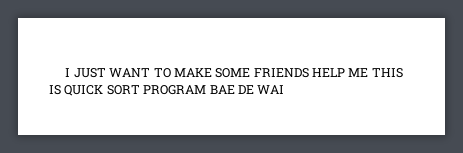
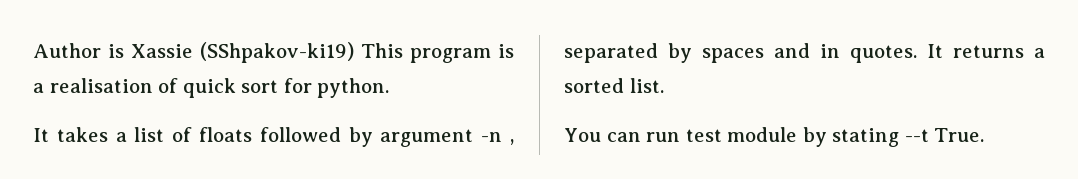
[65,68,403,78] [49,85,285,96] I JUST WANT TO MAKE SOME FRIENDS HELP ME THIS IS QUICK SORT PROGRAM BAE DE WAI -> [33,42,514,63] [33,78,390,98] [33,127,515,147] [564,43,1045,63] [564,78,664,93] [564,127,985,147] Author is Xassie (SShpakov-ki19) This program is a realisation of quick sort for python. // It takes a list of floats followed by argument -n , separated by spaces and in quotes. It returns a sorted list. // You can run test module by stating --t True.

